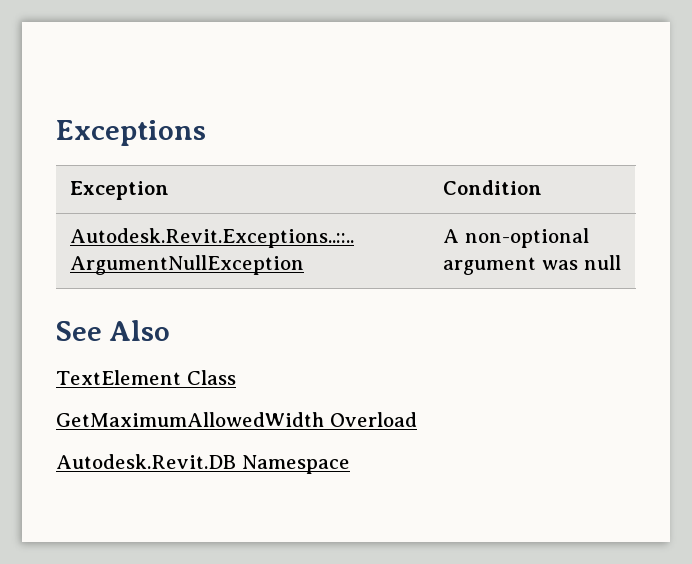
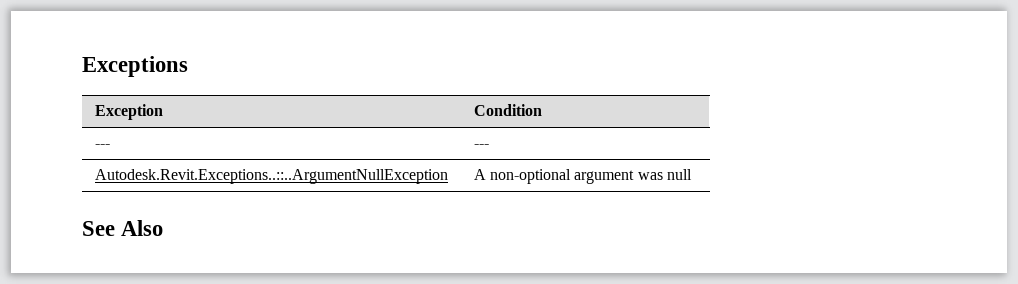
(543, 187) none -> [94,144,110,148] [473,144,489,148] // --- | ---
[56,370,236,385] [56,412,417,427] [56,454,350,474] // TextElement Class // GetMaximumAllowedWidth Overload // Autodesk.Revit.DB Namespace -> (164, 228) none

